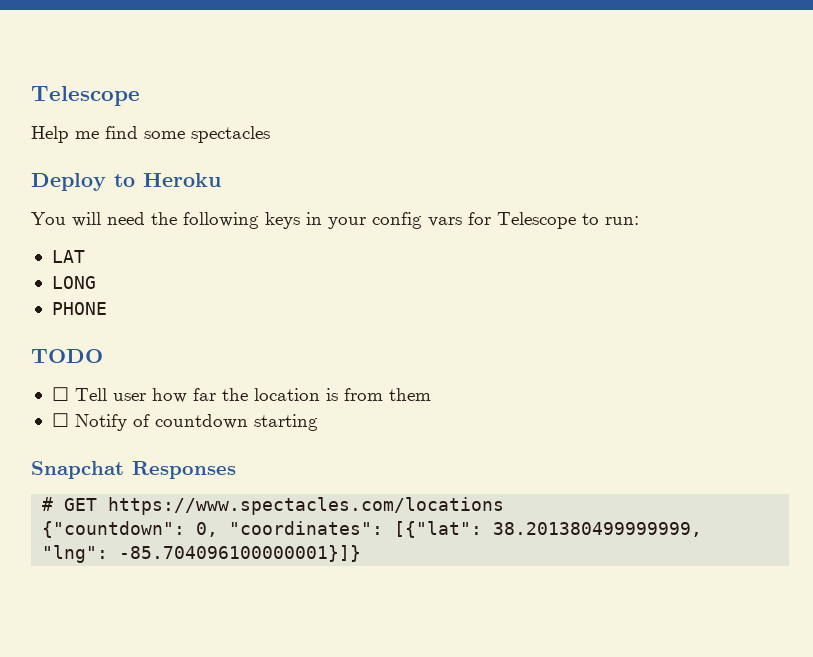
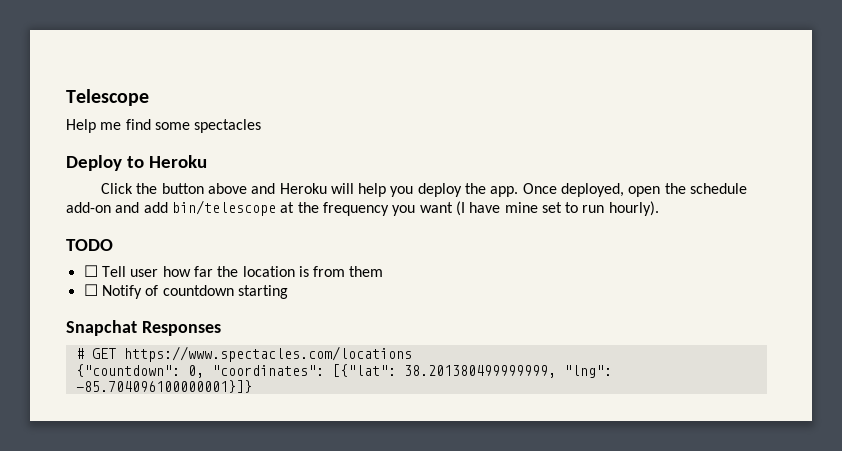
[31,212,639,229] [51,250,85,263] [51,276,96,289] [51,302,107,315] You will need the following keys in your config vars for Telescope to run: // LAT // LONG // PHONE -> [100,183,748,197] [66,200,659,216] Click the button above and Heroku will help you deploy the app. Once deployed, open the schedule add-on and add bin/telescope at the frequency you want (I have mine set to run hourly).

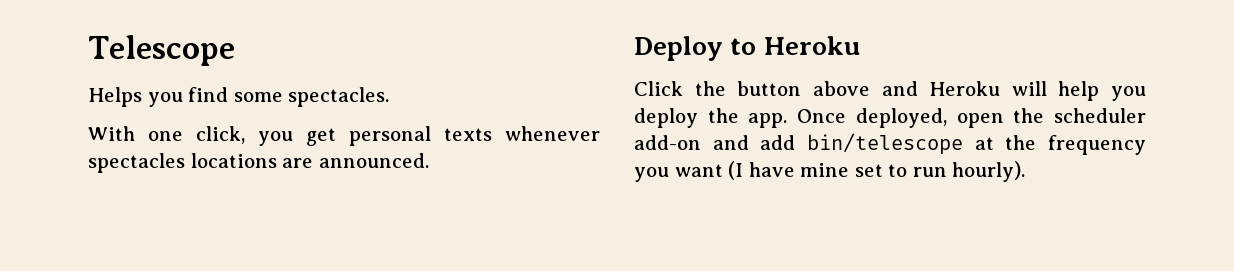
[66,119,262,133] Help me find some spectacles -> [88,87,390,107] [88,126,600,146] [88,153,429,173] Helps you find some spectacles. // With one click, you get personal texts whenever spectacles locations are announced.
[690,183,748,194] schedule -> [1054,108,1146,123] scheduler
[66,239,113,251] [83,265,384,277] [83,284,288,299] [66,320,221,336] [75,346,412,362] [75,364,612,378] [75,380,252,393] // TODO // ☐ Tell user how far the location is from them // ☐ Notify of countdown starting // Snapchat Responses // # GET https://www.spectacles.com/locations // {"countdown": 0, "coordinates": [{"lat": 38.201380499999999, "lng": -85.704096100000001}]} -> (1026, 171) none

